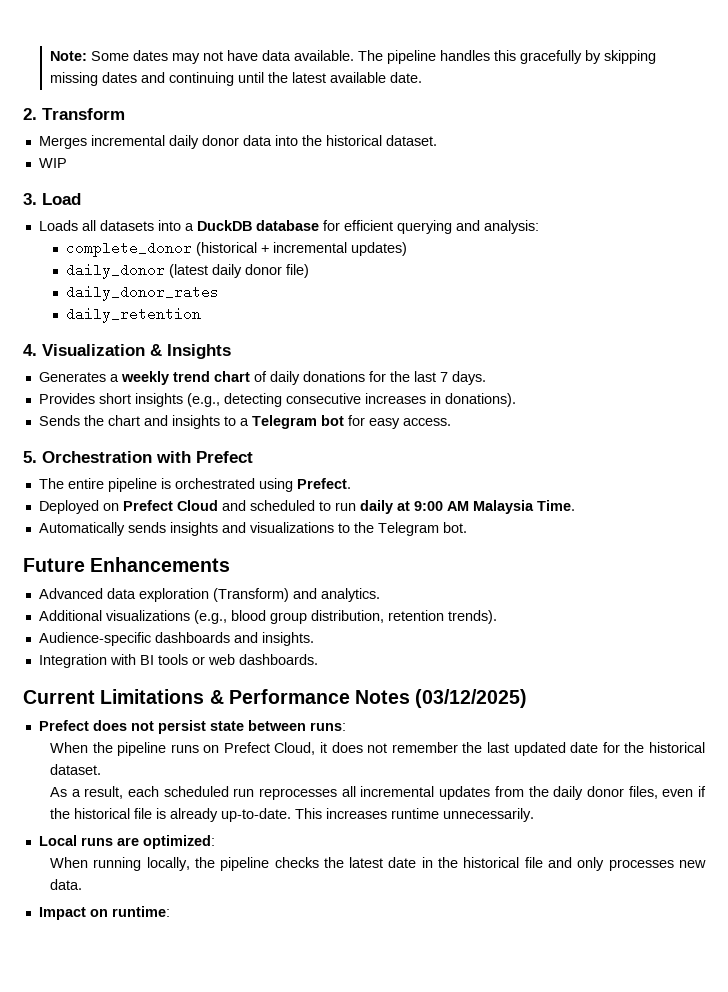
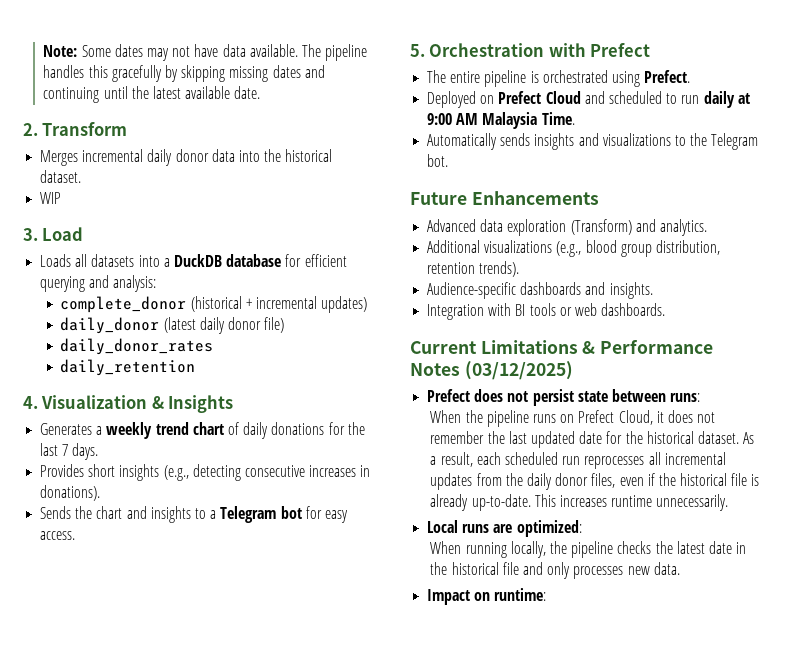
(101, 769) // -> (739, 437) none

